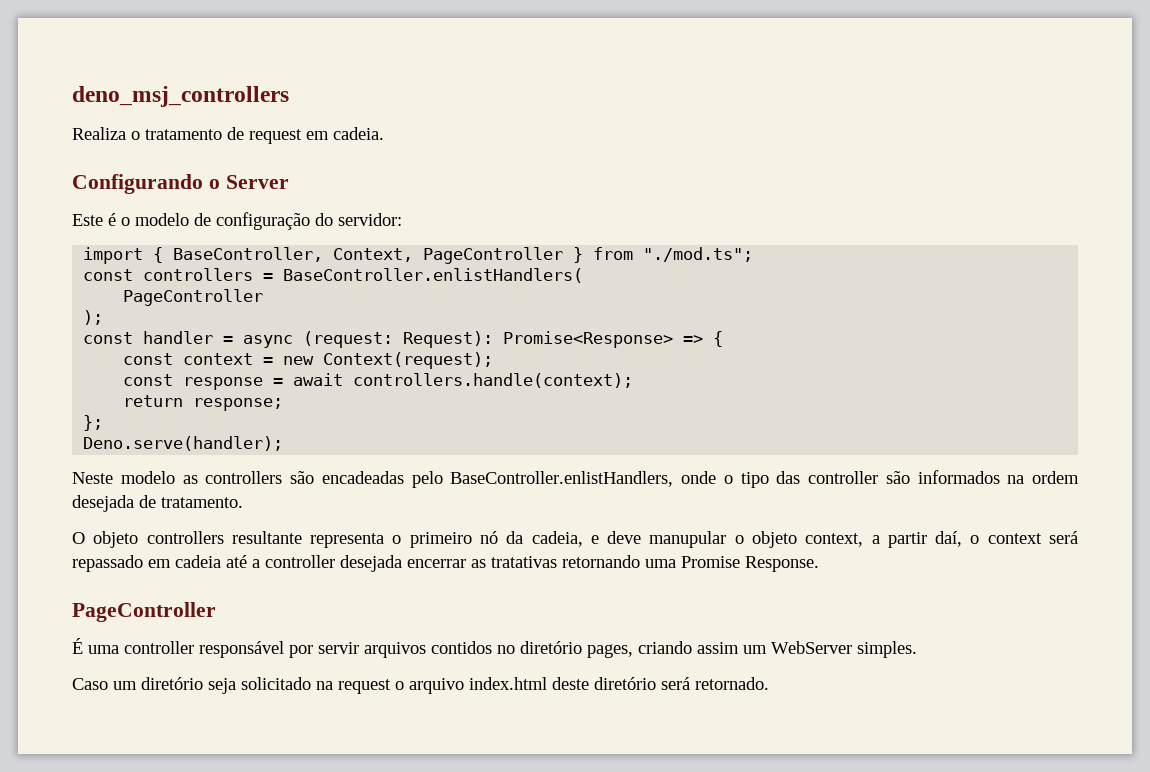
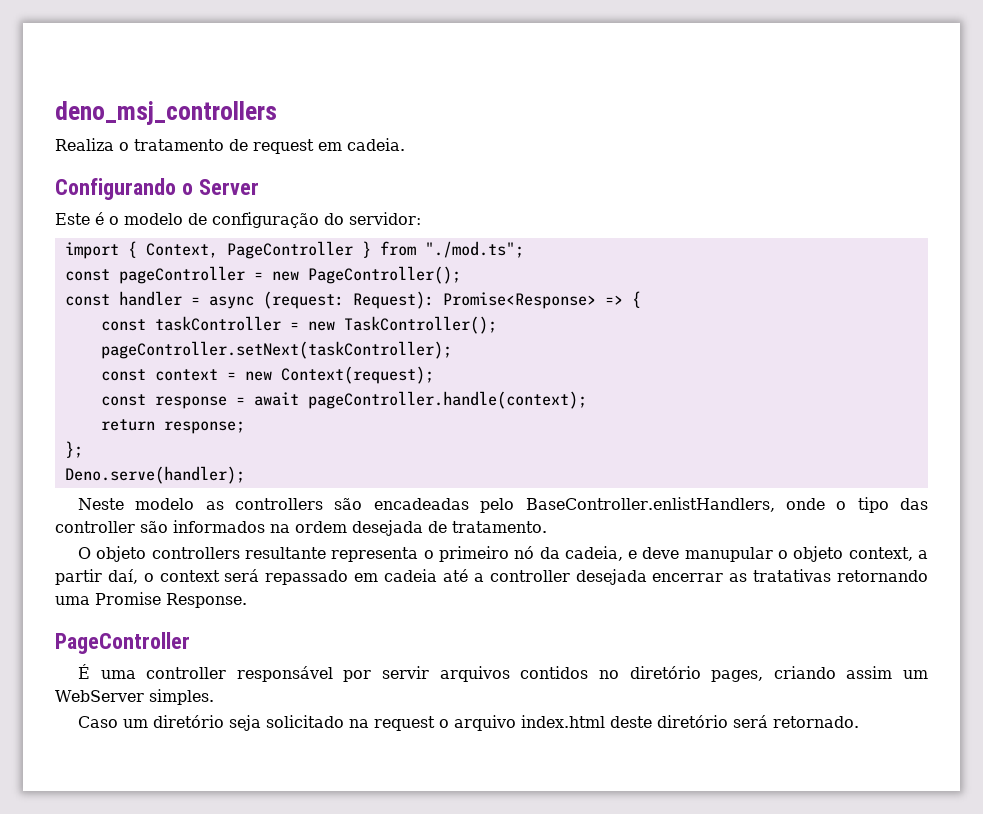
[173,247,324,262] BaseController, -> (137, 249) none
[143,268,584,283] [123,289,264,306] [83,310,104,325] controllers = BaseController.enlistHandlers( // PageController // ); -> [118,266,461,284] pageController = new PageController();
(724, 339) none -> [100,316,497,334] [100,341,452,359] // const taskController = new TaskController(); // pageController.setNext(taskController);
[353,373,634,388] controllers.handle(context); -> [307,391,587,409] pageController.handle(context);

